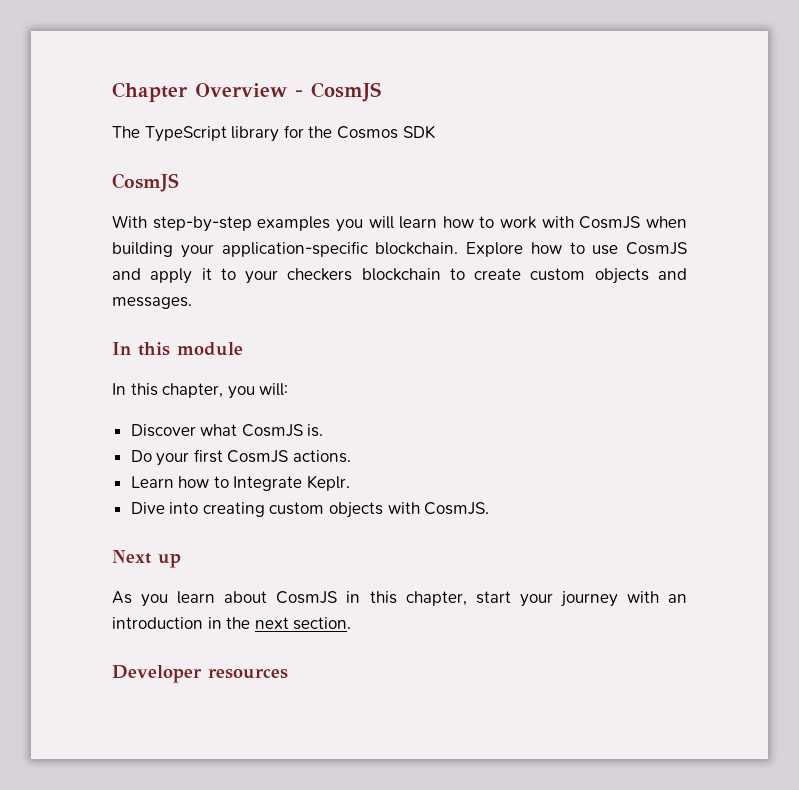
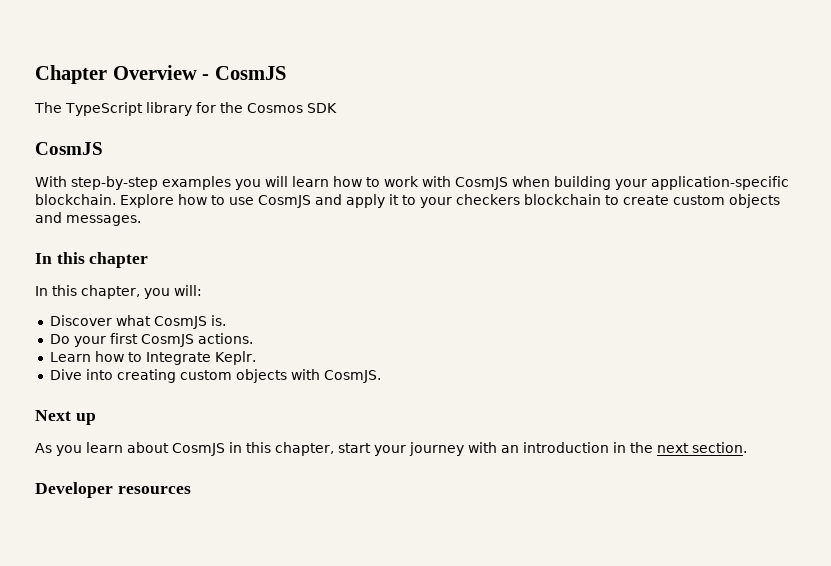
[177,342,243,356] module -> [89,252,149,268] chapter

